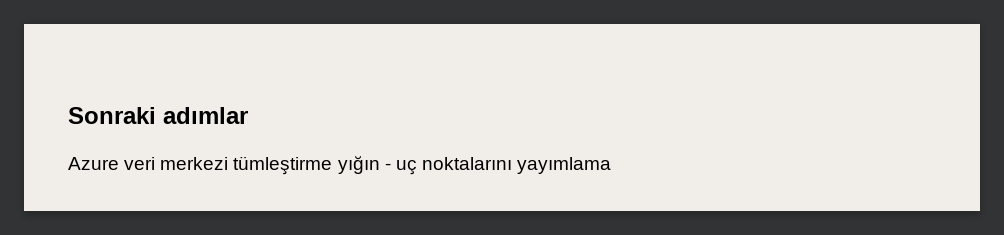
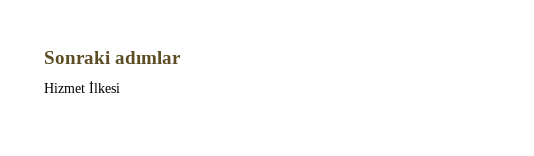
[68,156,612,175] Azure veri merkezi tümleştirme yığın - uç noktalarını yayımlama -> [44,81,120,93] Hizmet İlkesi

